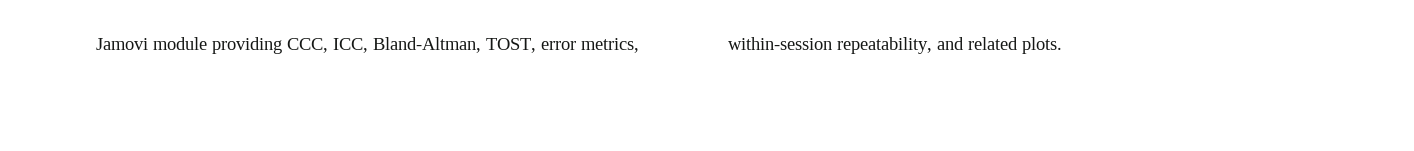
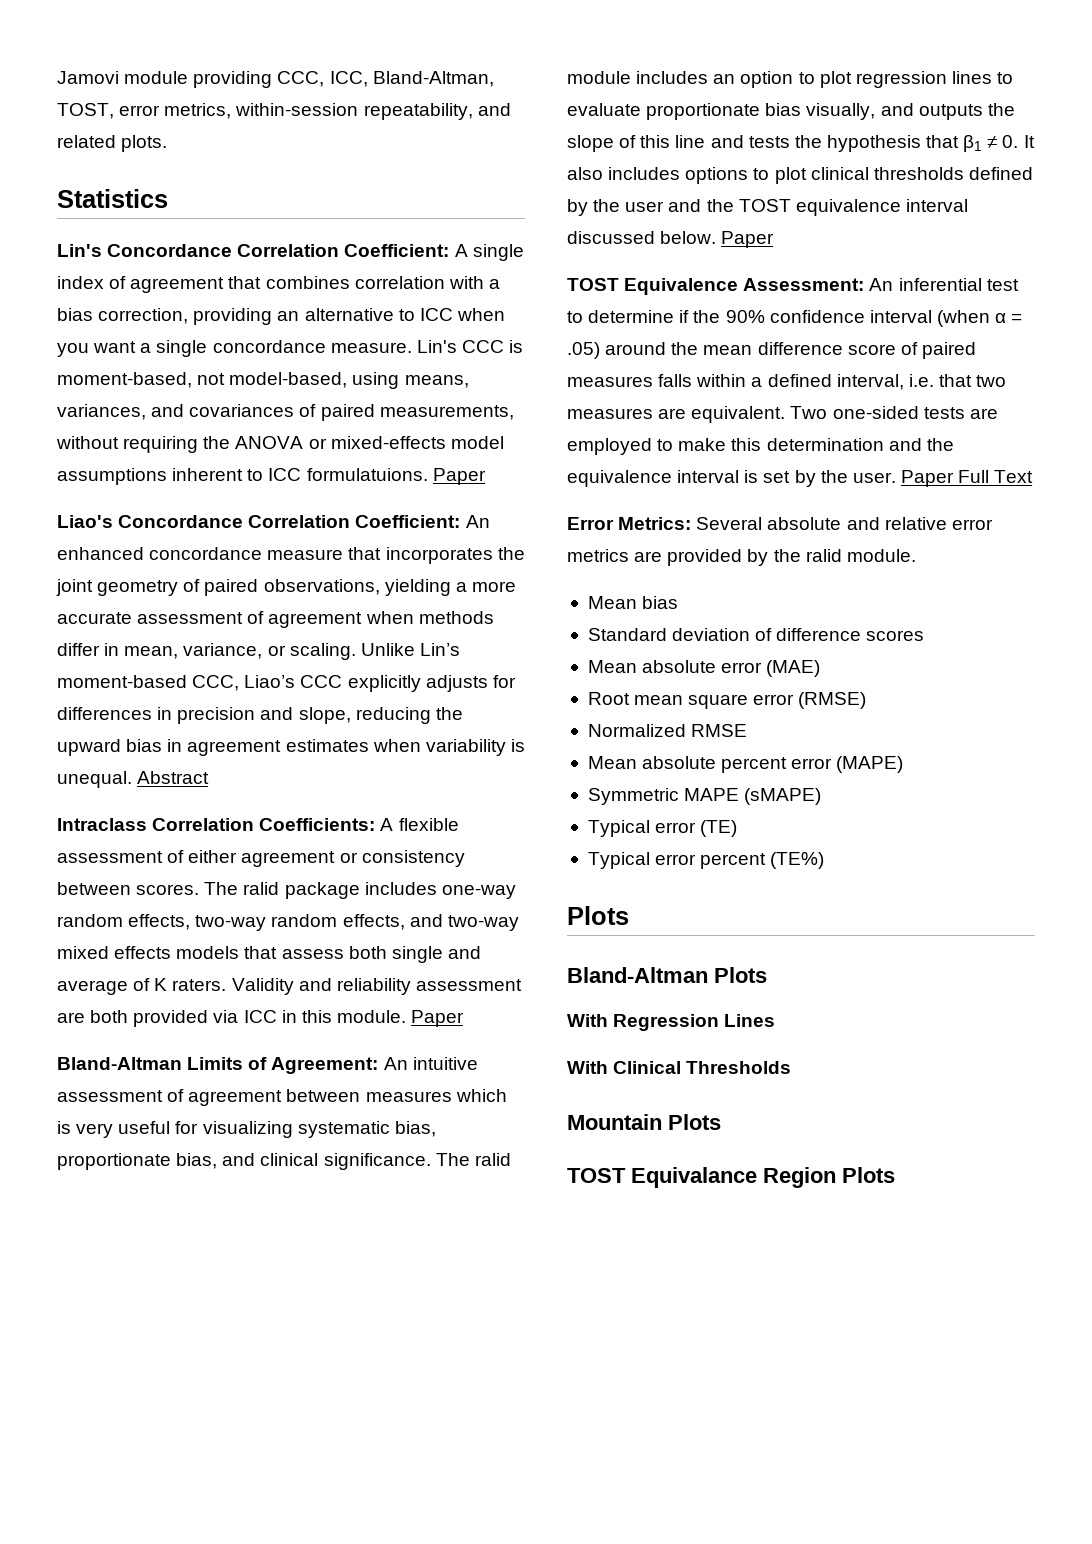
(1062, 45) none -> [57,189,168,208] [57,244,524,261] [57,276,500,293] [57,308,505,325] [57,340,524,357] [57,372,469,389] [57,404,514,421] [56,436,504,453] [57,468,486,485] [57,515,490,528] [57,547,525,564] [56,579,516,596] [57,611,494,628] [57,643,460,660] [57,675,516,692] [57,707,463,724] [57,739,525,756] [57,771,210,788] [57,818,459,831] [57,850,465,867] [57,882,516,899] [57,914,519,931] [57,946,481,963] [57,978,522,995] [57,1010,465,1027] [57,1057,478,1074] [57,1089,507,1106] [57,1121,436,1138] [57,1153,511,1170] [567,71,1014,88] [567,103,1015,120] [567,135,1035,152] [567,167,1033,184] [567,199,968,216] [567,231,775,248] [567,278,1019,295] [567,310,1023,327] [567,342,976,359] [567,374,1007,390] [567,406,998,423] [567,438,954,455] [567,470,1034,487] [567,517,993,530] [567,549,916,566] [587,596,679,609] [587,628,925,641] [587,660,821,677] [587,692,867,709] [587,724,748,737] [587,756,904,773] [587,788,822,805] [587,820,738,837] [587,852,825,869] [567,906,629,925] [567,967,767,983] [567,1014,776,1031] [567,1061,792,1074] [567,1114,721,1130] [567,1167,895,1188] // Statistics // Lin's Concordance Correlation Coefficient: A single index of agreement that combines correlation with a bias correction, providing an alternative to ICC when you want a single concordance measure. Lin's CCC is moment-based, not model-based, using means, variances, and covariances of paired measurements, without requiring the ANOVA or mixed-effects model assumptions inherent to ICC formulatuions. Paper // Liao's Concordance Correlation Coefficient: An enhanced concordance measure that incorporates the joint geometry of paired observations, yielding a more accurate assessment of agreement when methods differ in mean, variance, or scaling. Unlike Lin’s moment-based CCC, Liao’s CCC explicitly adjusts for differences in precision and slope, reducing the upward bias in agreement estimates when variability is unequal. Abstract // Intraclass Correlation Coefficients: A flexible assessment of either agreement or consistency between scores. The ralid package includes one-way random effects, two-way random effects, and two-way mixed effects models that assess both single and average of K raters. Validity and reliability assessment are both provided via ICC in this module. Paper // Bland-Altman Limits of Agreement: An intuitive assessment of agreement between measures which is very useful for visualizing systematic bias, proportionate bias, and clinical significance. The ralid module includes an option to plot regression lines to evaluate proportionate bias visually, and outputs the slope of this line and tests the hypothesis that β1 ≠ 0. It also includes options to plot clinical thresholds defined by the user and the TOST equivalence interval discussed below. Paper // TOST Equivalence Assessment: An inferential test to determine if the 90% confidence interval (when α = .05) around the mean difference score of paired measures falls within a defined interval, i.e. that two measures are equivalent. Two one-sided tests are employed to make this determination and the equivalence interval is set by the user. Paper Full Text // Error Metrics: Several absolute and relative error metrics are provided by the ralid module. // Mean bias // Standard deviation of difference scores // Mean absolute error (MAE) // Root mean square error (RMSE) // Normalized RMSE // Mean absolute percent error (MAPE) // Symmetric MAPE (sMAPE) // Typical error (TE) // Typical error percent (TE%) // Plots // Bland-Altman Plots // With Regression Lines // With Clinical Thresholds // Mountain Plots // TOST Equivalance Region Plots

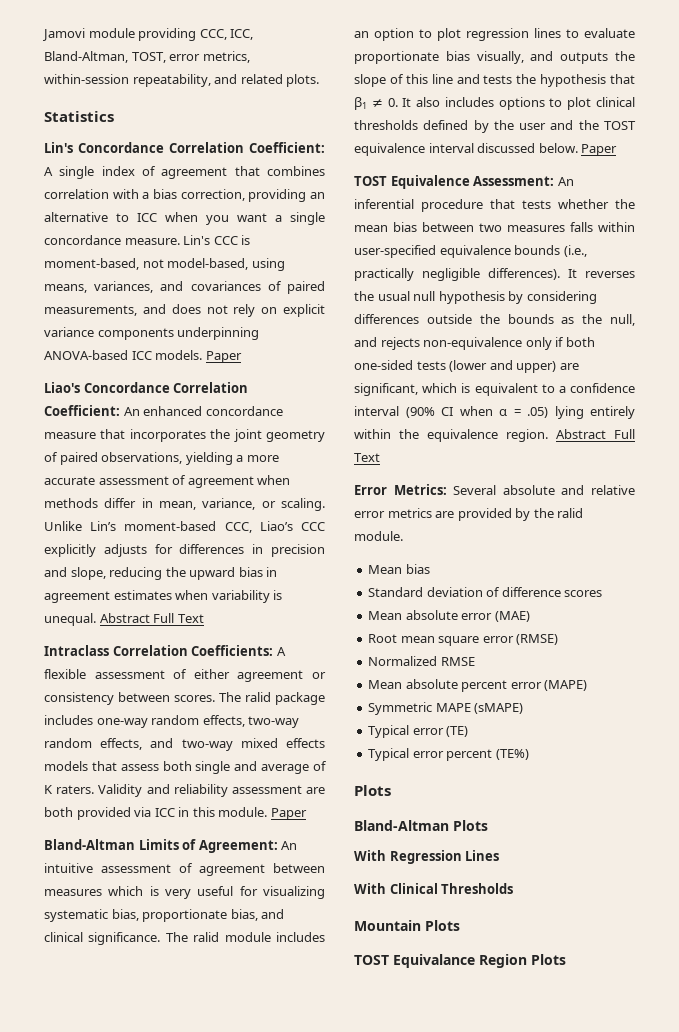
[56,436,504,453] [57,468,428,485] without requiring the ANOVA or mixed-effects model assumptions inherent to ICC formulatuions. -> [142,304,325,317] [44,327,260,340] [44,350,203,360] and does not rely on explicit variance components underpinning ANOVA-based ICC models.
(210, 777) none -> [153,613,204,623] Full Text
[986,279,1019,291] [567,310,1023,327] [567,342,976,359] [567,374,1007,390] [567,406,998,423] [567,438,954,455] [567,470,954,487] test to determine if the 90% confidence interval (when α = .05) around the mean difference score of paired measures falls within a defined interval, i.e. that two measures are equivalent. Two one-sided tests are employed to make this determination and the equivalence interval is set by the user. Paper -> [421,199,635,212] [354,222,635,232] [354,245,587,258] [354,268,635,281] [354,291,597,304] [354,314,635,326] [354,337,595,350] [354,360,579,373] [354,383,635,396] [354,406,635,419] [354,429,606,442] procedure that tests whether the mean bias between two measures falls within user-specified equivalence bounds (i.e., practically negligible differences). It reverses the usual null hypothesis by considering differences outside the bounds as the null, and rejects non-equivalence only if both one-sided tests (lower and upper) are significant, which is equivalent to a confidence interval (90% CI when α = .05) lying entirely within the equivalence region. Abstract

